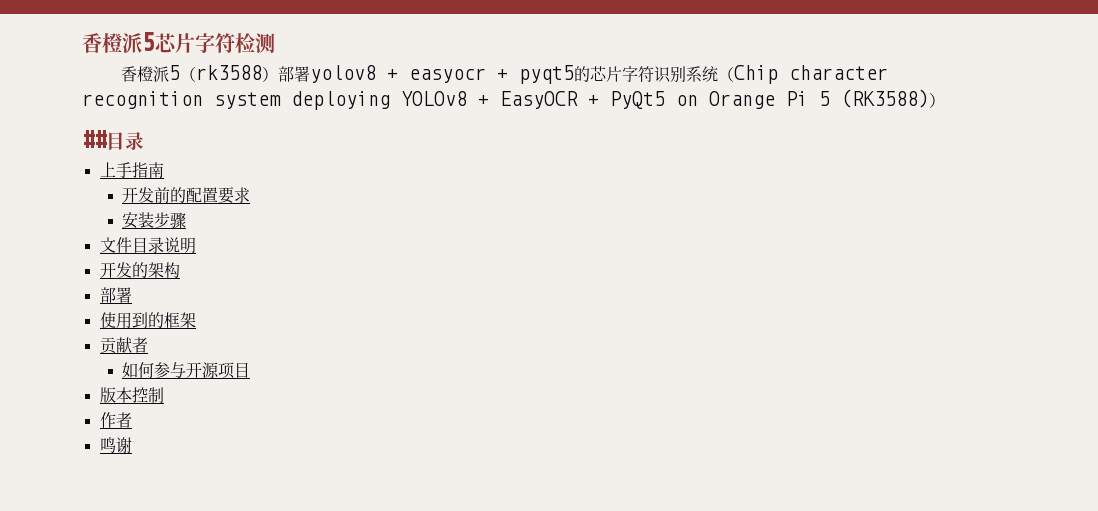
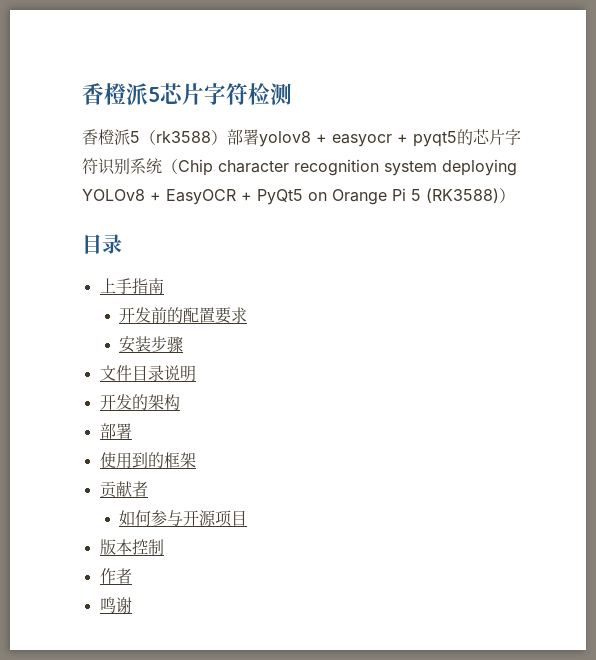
[82,130,107,148] ## -> (515, 195) none

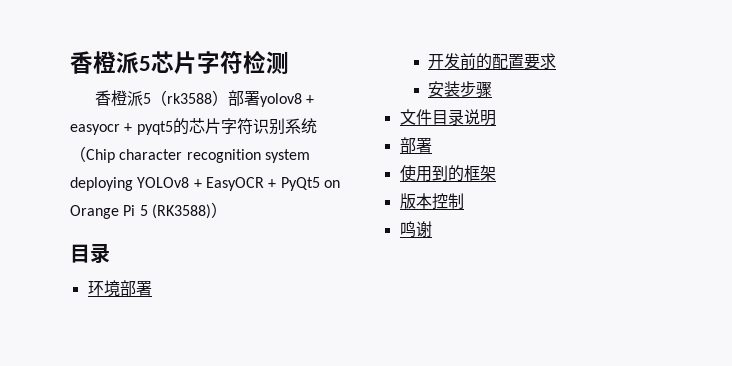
[99,278,164,294] 上手指南 -> [87,280,152,297] 环境部署
[99,394,180,410] // 开发的架构 -> (496, 118) none
[99,481,148,498] [119,510,248,527] // 贡献者 // 如何参与开源项目 -> (496, 173) none
[99,568,132,584] // 作者 -> (464, 201) none

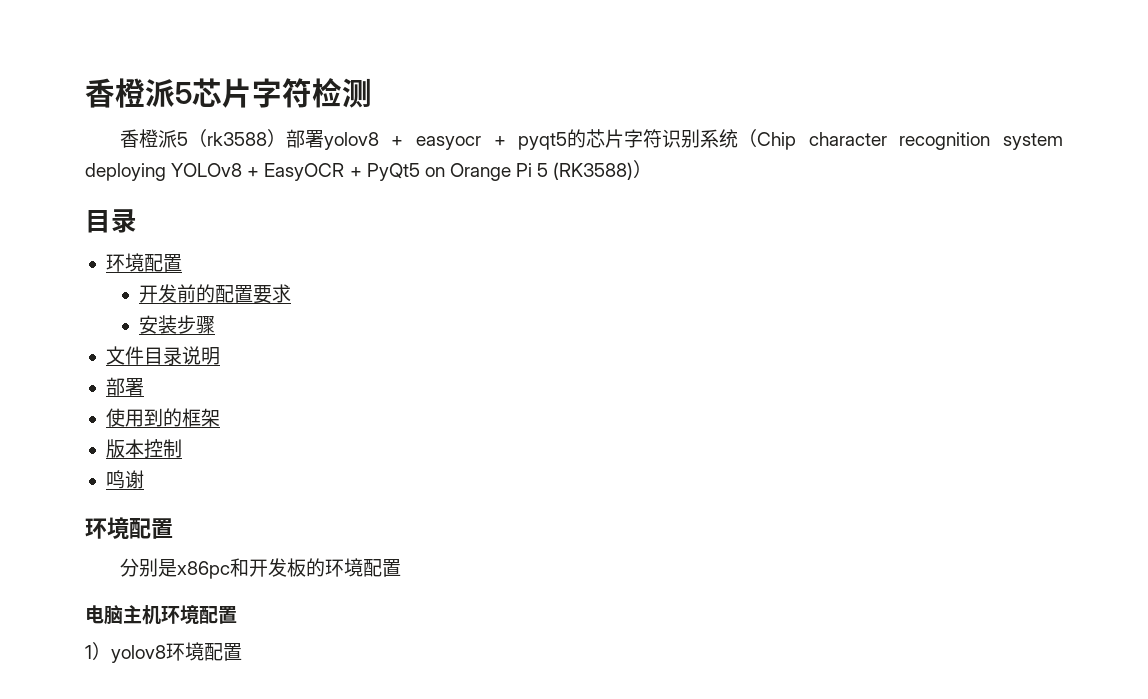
[119,280,152,296] 部署 -> [143,254,182,272] 配置
(432, 229) none -> [85,517,173,539] [119,558,401,579] [85,605,237,625] [85,642,242,663] // 环境配置 // 分别是x86pc和开发板的环境配置 // 电脑主机环境配置 // 1）yolov8环境配置

